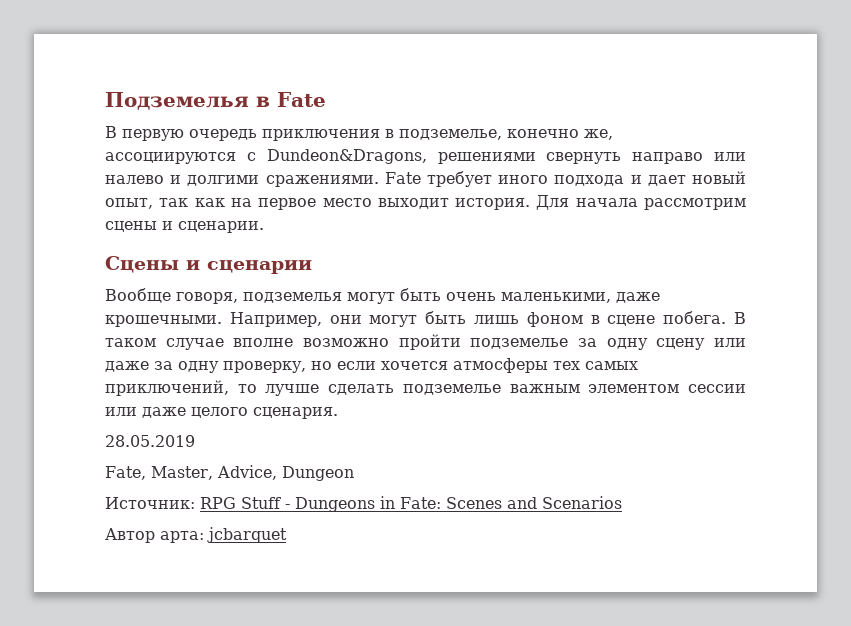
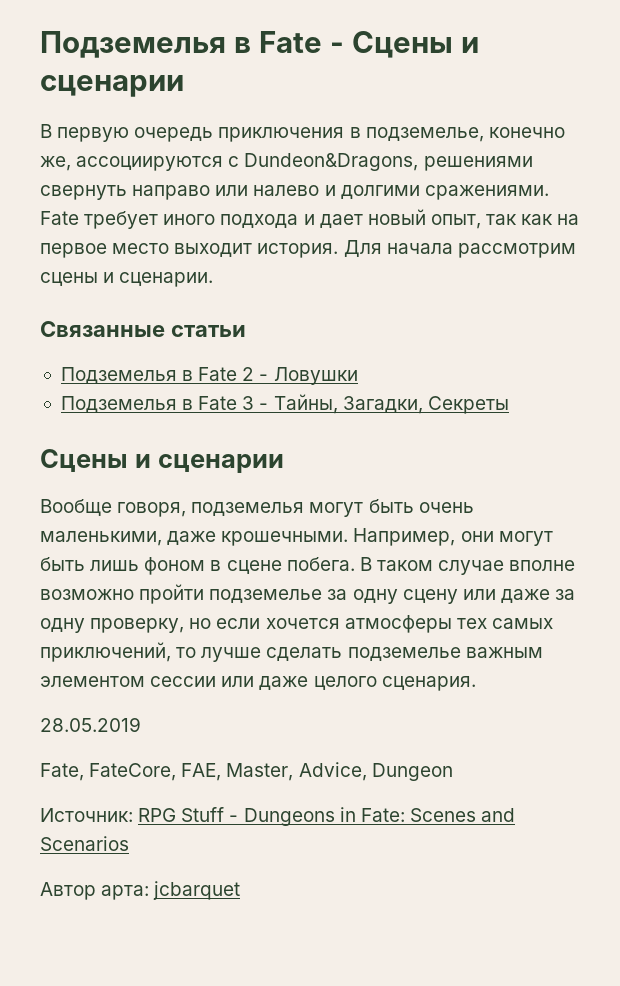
[105,92,326,110] Подземелья в Fate -> [40,31,479,58] [40,75,184,97] Подземелья в Fate - Сцены и сценарии
(264, 227) none -> [40,321,246,337] [60,367,358,385] [60,394,509,414] // Связанные статьи // Подземелья в Fate 2 - Ловушки // Подземелья в Fate 3 - Тайны, Загадки, Секреты
(146, 473) none -> [89,763,222,781] FateCore, FAE,

